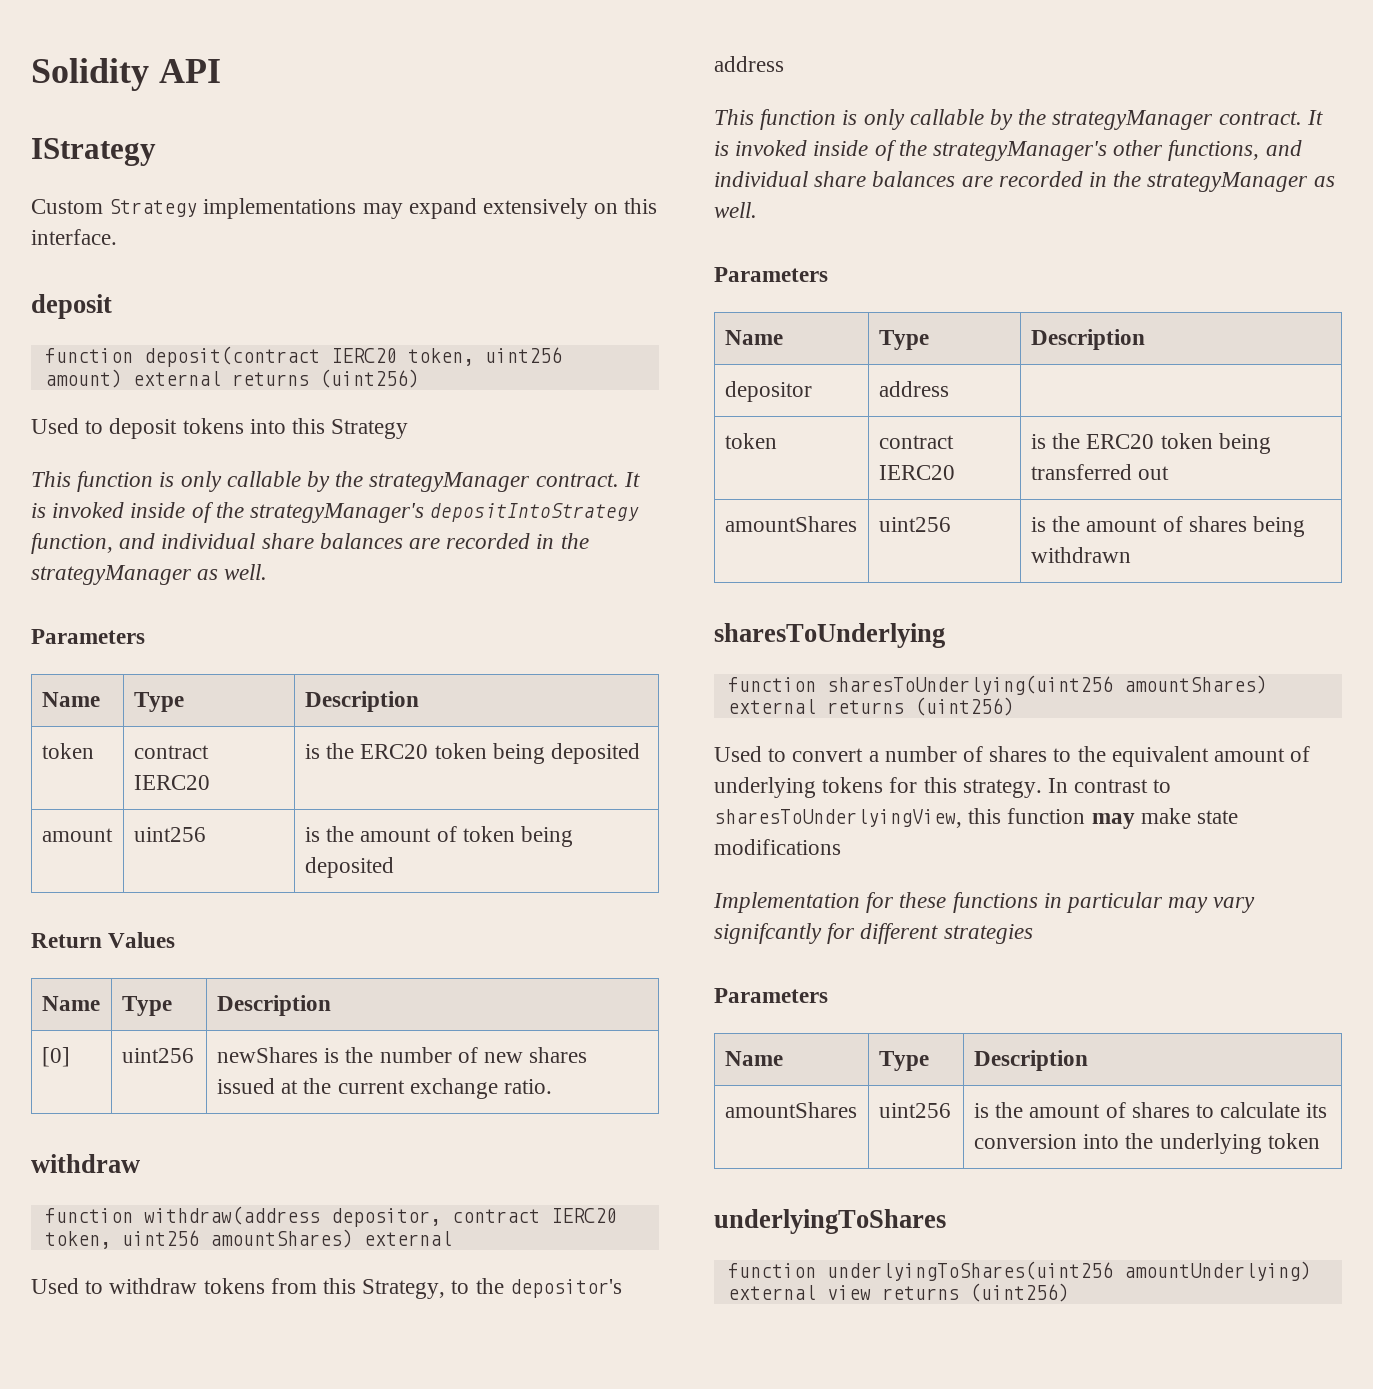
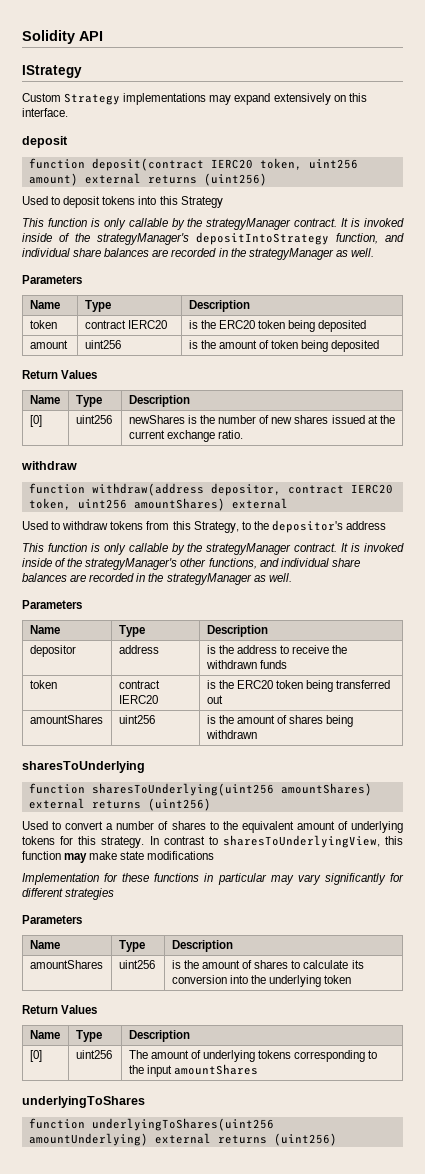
(949, 389) none -> [206,645,348,654] [205,660,287,669] is the address to receive the withdrawn funds
[714,923,822,944] signifcantly -> [324,873,386,885] significantly
(1320, 1141) none -> [22,1005,98,1014] [29,1030,60,1039] [75,1030,102,1042] [128,1030,190,1042] [29,1050,42,1062] [75,1050,112,1059] [128,1050,378,1062] [128,1064,259,1077] // Return Values // Name | Type | Description // [0] | uint256 | The amount of underlying tokens corresponding to the input amountShares
[826,1285,871,1300] view -> (211, 1138) none

